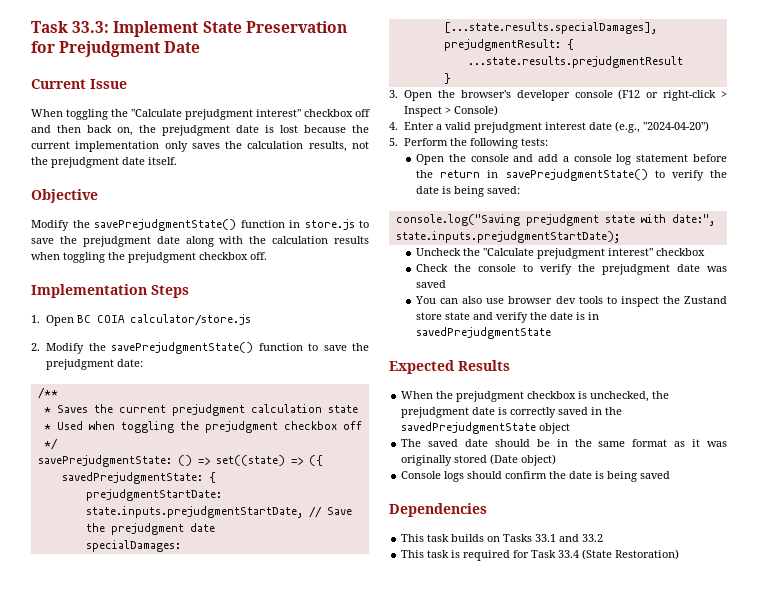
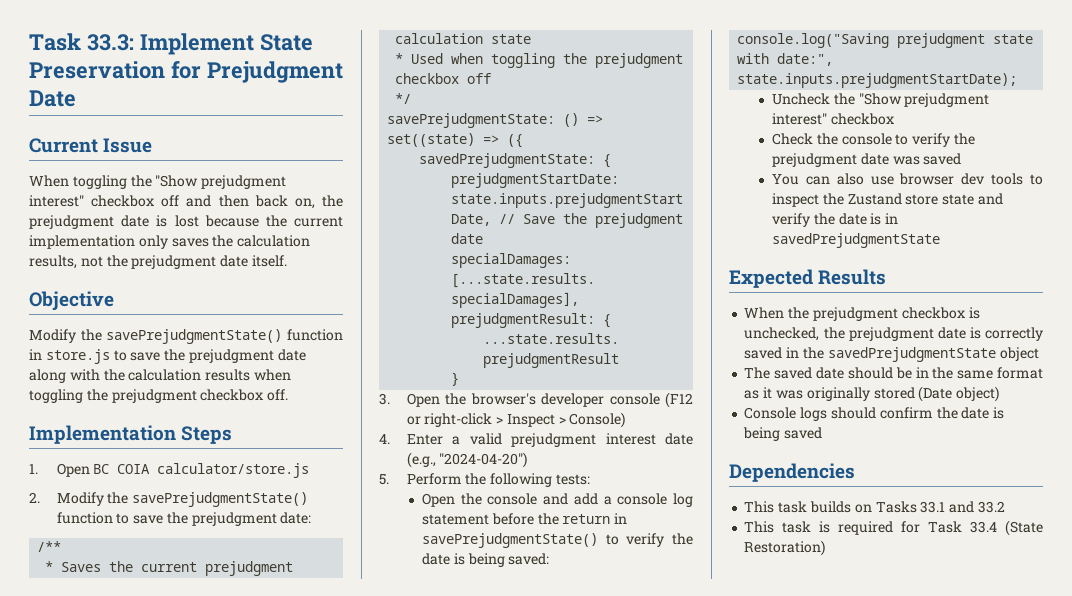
[131,109,182,117] "Calculate -> [155,175,199,187] "Show
[483,248,535,256] "Calculate -> [858,93,902,105] "Show

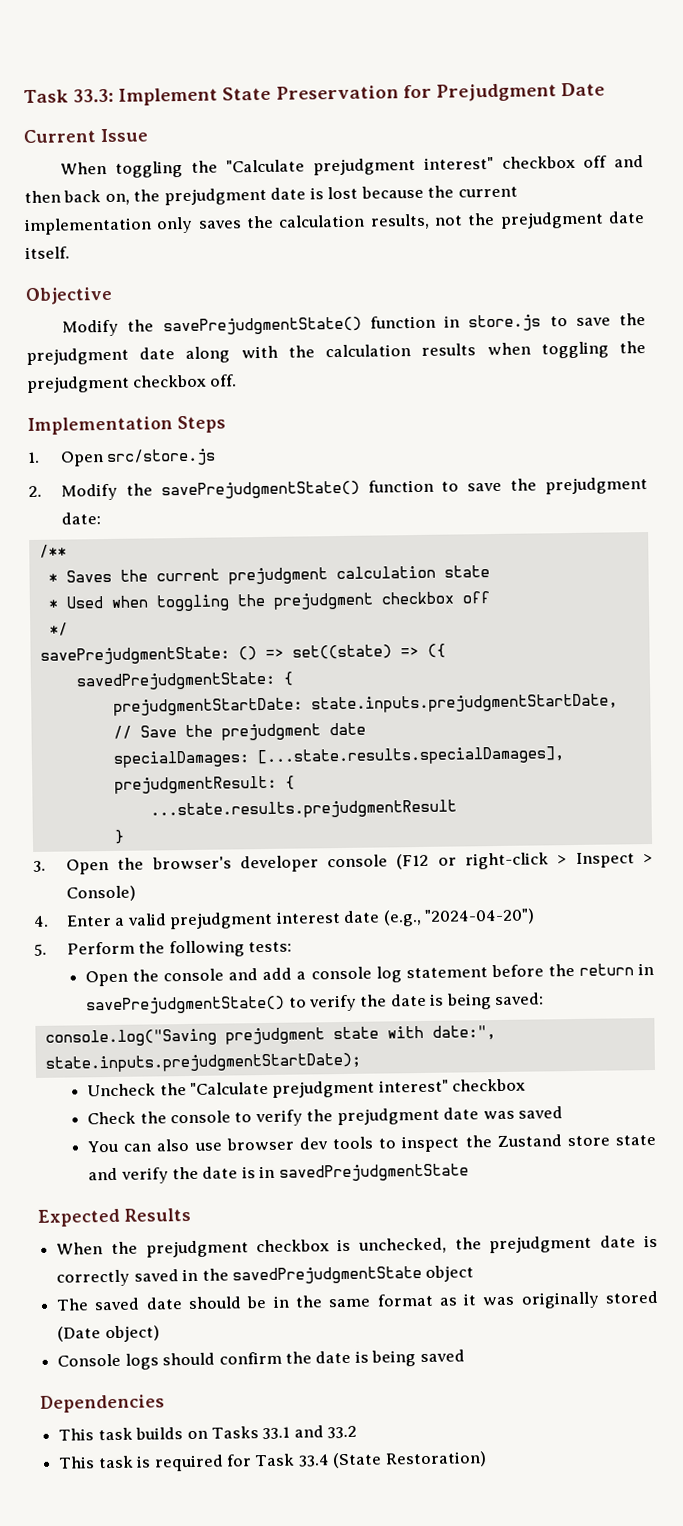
[155,175,199,187] "Show -> [226,159,306,173] "Calculate
[93,463,310,478] BC COIA calculator/store.js -> [106,448,217,467] src/store.js
[858,93,902,105] "Show -> [190,1081,270,1095] "Calculate

